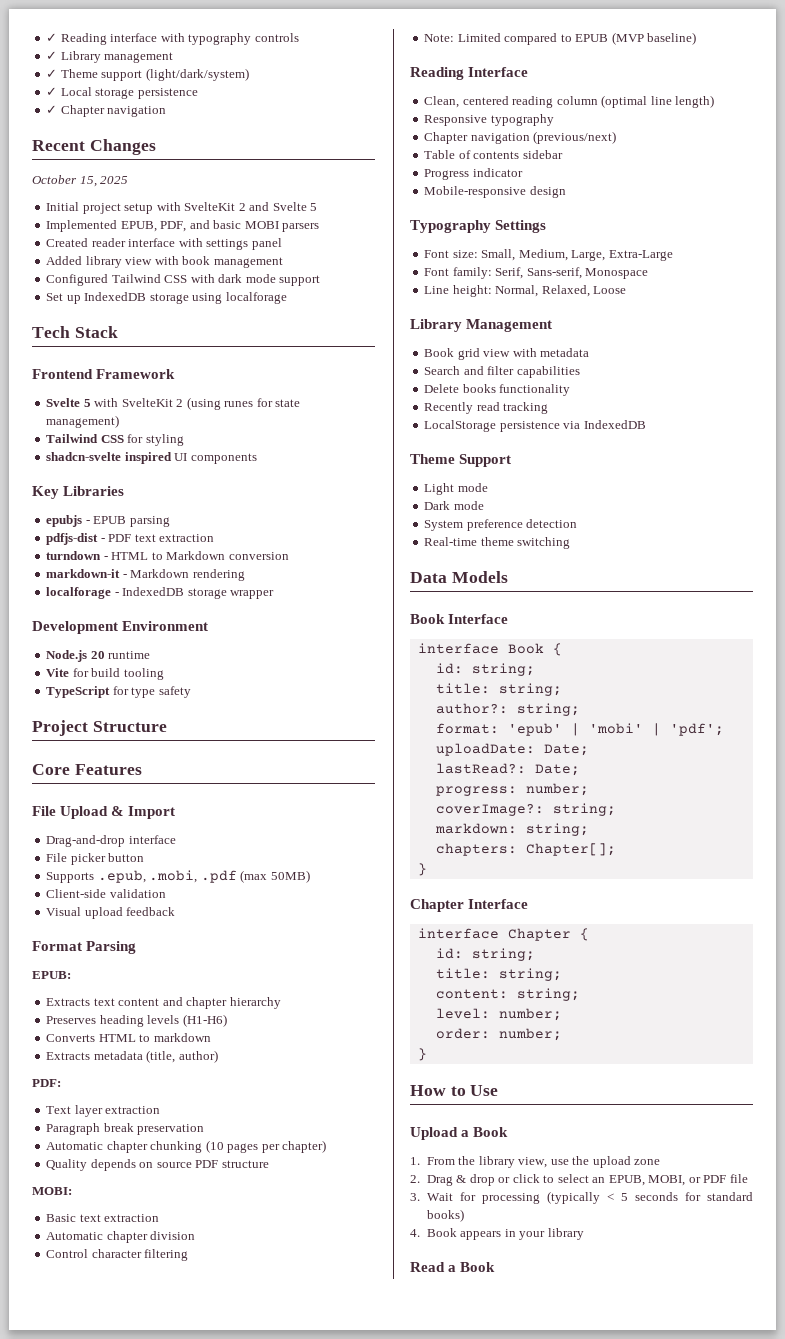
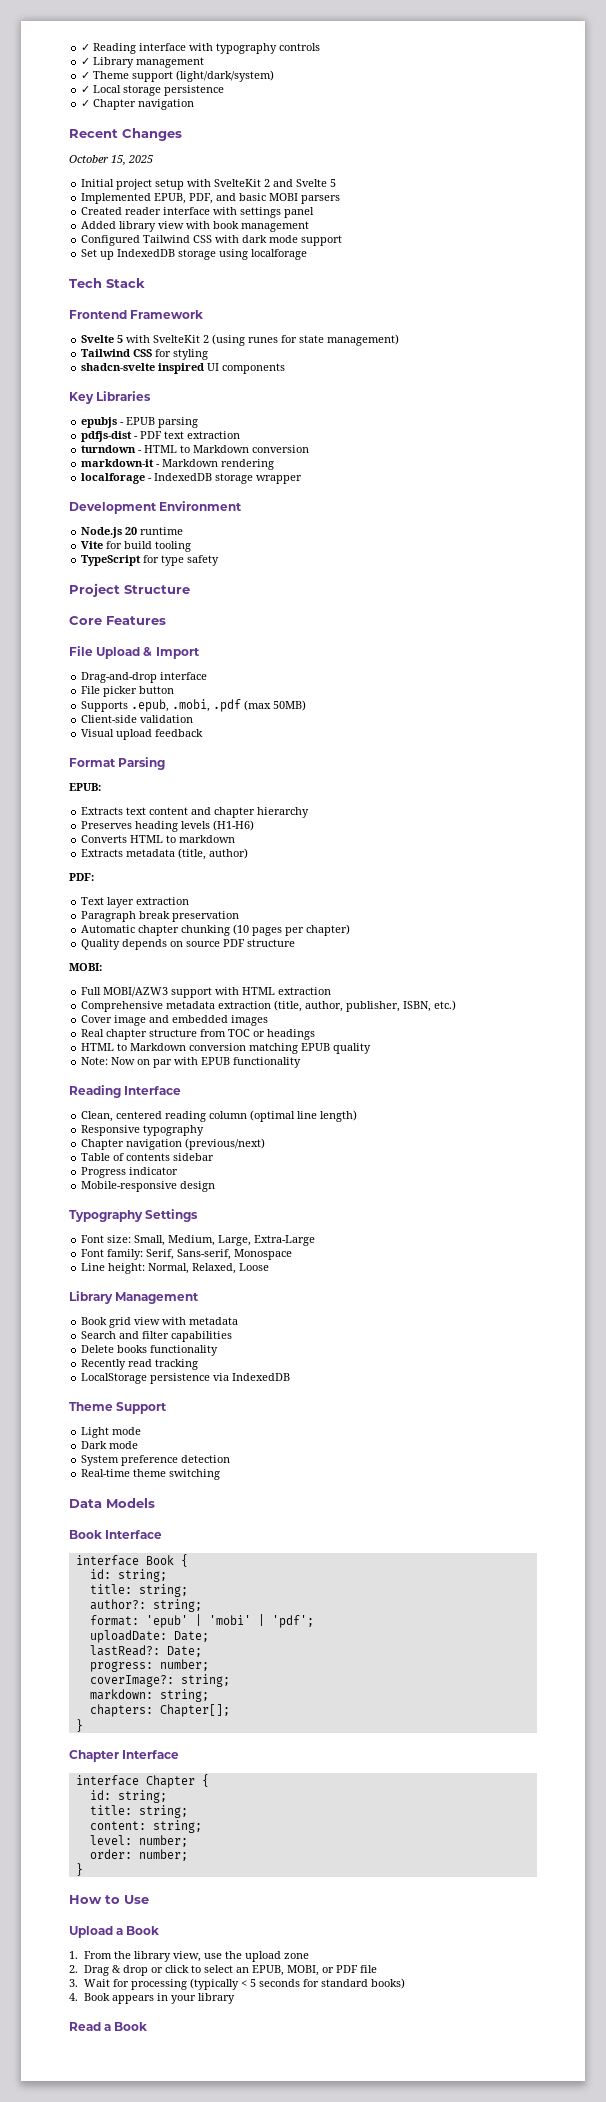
[46,1214,160,1222] [46,1231,196,1243] [46,1249,189,1261] [424,32,697,45] Basic text extraction // Automatic chapter division // Control character filtering // Note: Limited compared to EPUB (MVP baseline) -> [81,987,332,998] [81,1000,457,1012] [81,1015,269,1026] [81,1029,316,1040] [81,1043,372,1054] [81,1057,302,1068] Full MOBI/AZW3 support with HTML extraction // Comprehensive metadata extraction (title, author, publisher, ISBN, etc.) // Cover image and embedded images // Real chapter structure from TOC or headings // HTML to Markdown conversion matching EPUB quality // Note: Now on par with EPUB functionality

